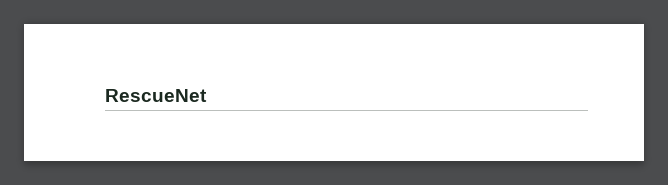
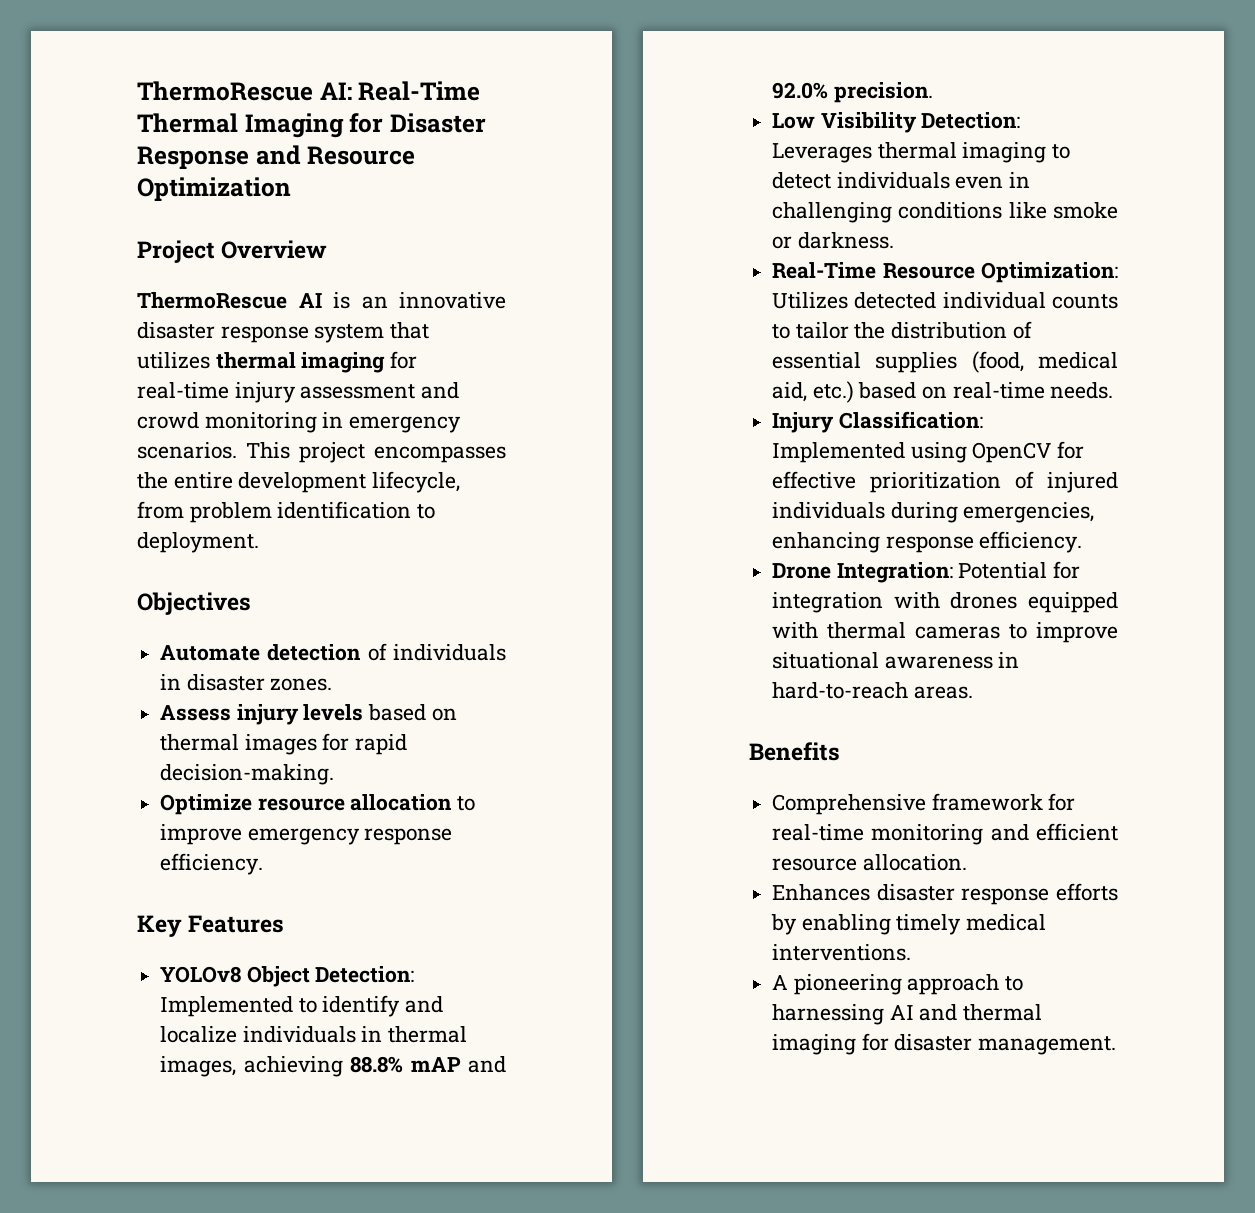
[105,89,207,102] RescueNet -> [137,81,481,101] [137,113,486,138] [137,145,416,169] [137,177,291,201] [137,240,328,263] [137,292,506,309] [137,322,430,343] [137,351,418,373] [137,382,460,403] [137,412,462,433] [137,442,506,463] [137,471,461,493] [137,501,436,523] [137,532,259,553] [137,592,251,615] [160,643,506,661] [160,674,333,691] [160,704,457,725] [160,733,408,755] [160,764,335,785] [160,794,476,815] [160,824,453,845] [160,853,264,875] [137,915,285,937] [160,966,415,987] [160,995,444,1017] [160,1026,468,1043] [160,1056,506,1077] [772,82,933,103] [772,112,1021,133] [772,142,1071,163] [772,172,1031,189] [772,202,1118,223] [772,232,894,249] [772,262,1118,283] [772,292,1118,309] [772,321,1032,339] [772,351,1118,373] [772,381,1114,403] [772,411,983,433] [772,441,1085,463] [772,471,1118,493] [772,502,1095,523] [772,531,1083,553] [772,561,1081,583] [772,592,1118,613] [772,622,1118,643] [772,652,1020,669] [772,682,973,699] [749,742,840,761] [772,793,1076,815] [772,823,1118,845] [772,854,967,871] [772,883,1118,905] [771,914,1047,935] [772,944,912,961] [772,974,1024,995] [772,1004,1043,1025] [772,1033,1117,1055] ThermoRescue AI: Real-Time Thermal Imaging for Disaster Response and Resource Optimization // Project Overview // ThermoRescue AI is an innovative disaster response system that utilizes thermal imaging for real-time injury assessment and crowd monitoring in emergency scenarios. This project encompasses the entire development lifecycle, from problem identification to deployment. // Objectives // Automate detection of individuals in disaster zones. // Assess injury levels based on thermal images for rapid decision-making. // Optimize resource allocation to improve emergency response efficiency. // Key Features // YOLOv8 Object Detection: Implemented to identify and localize individuals in thermal images, achieving 88.8% mAP and 92.0% precision. // Low Visibility Detection: Leverages thermal imaging to detect individuals even in challenging conditions like smoke or darkness. // Real-Time Resource Optimization: Utilizes detected individual counts to tailor the distribution of essential supplies (food, medical aid, etc.) based on real-time needs. // Injury Classification: Implemented using OpenCV for effective prioritization of injured individuals during emergencies, enhancing response efficiency. // Drone Integration: Potential for integration with drones equipped with thermal cameras to improve situational awareness in hard-to-reach areas. // Benefits // Comprehensive framework for real-time monitoring and efficient resource allocation. // Enhances disaster response efforts by enabling timely medical interventions. // A pioneering approach to harnessing AI and thermal imaging for disaster management.

